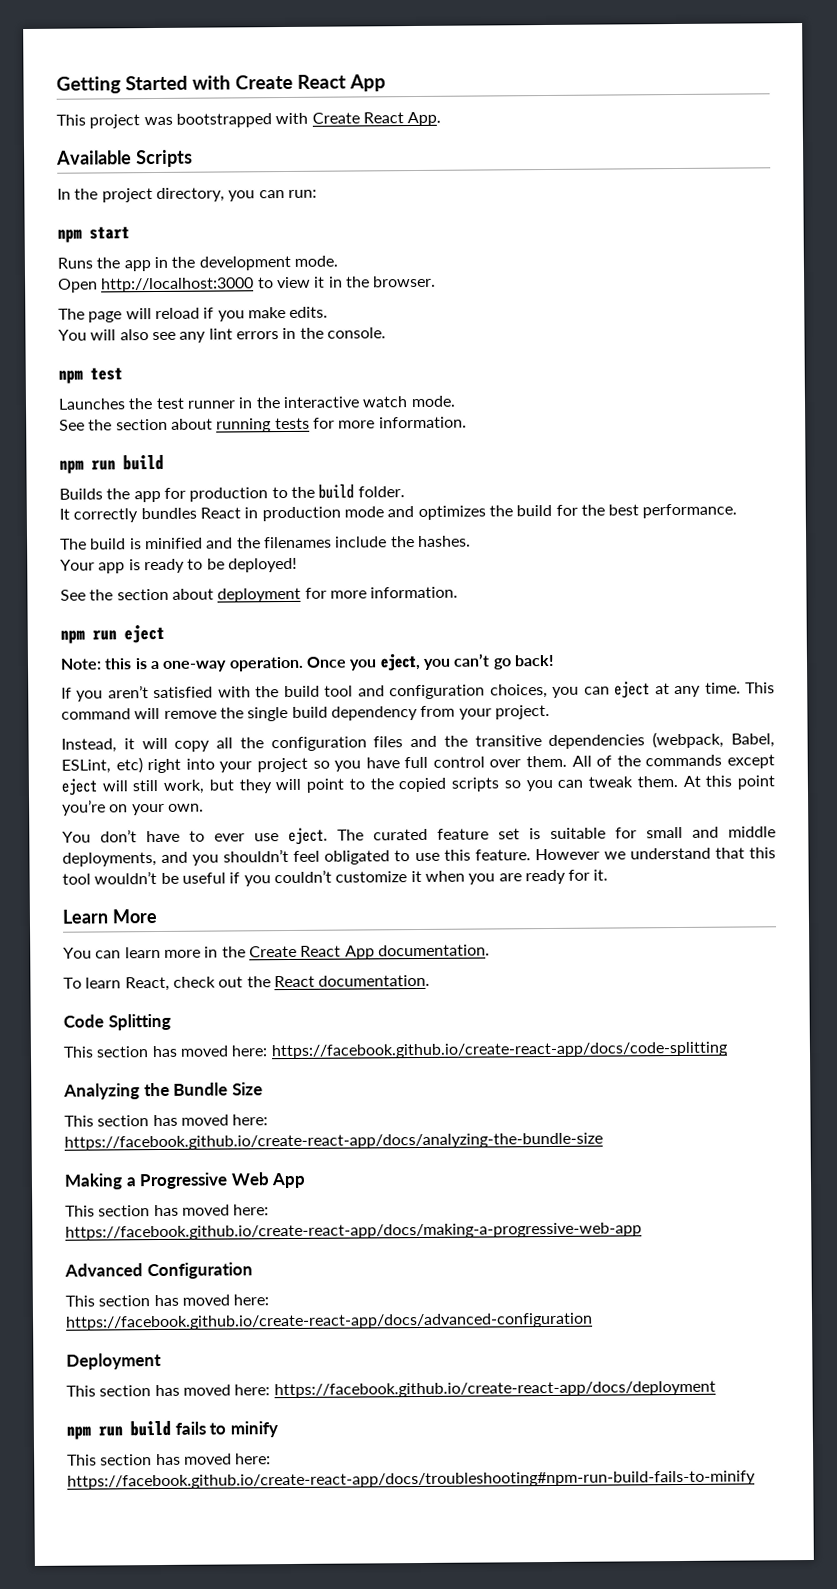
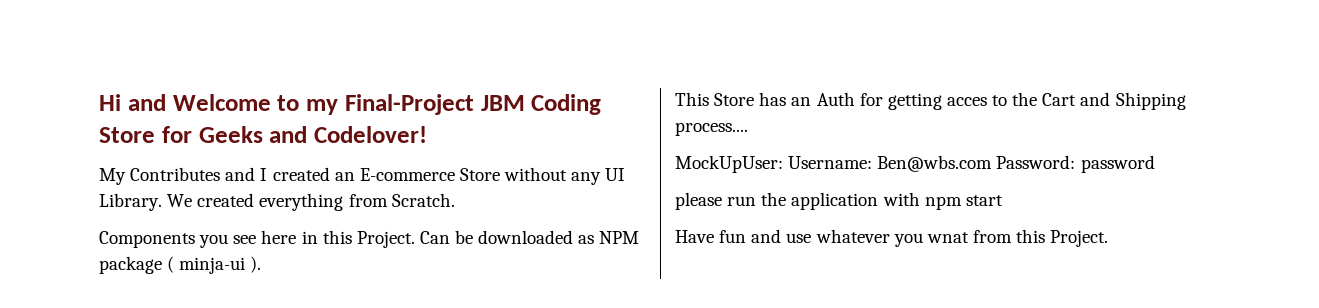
[56,74,386,94] [56,111,442,129] [56,149,193,168] [57,187,317,203] [57,226,130,243] [57,255,338,272] [58,275,437,293] [58,306,329,323] [58,327,386,343] [58,367,123,384] [58,395,456,410] [59,416,467,433] [59,454,164,474] [59,483,405,503] [59,503,738,523] [60,535,471,550] [60,557,297,574] [60,586,459,603] [60,624,165,644] [60,652,555,672] [61,681,775,702] [61,704,550,722] [61,731,775,753] [61,754,775,774] [61,775,775,796] [62,799,204,816] [62,826,776,846] [62,847,776,867] [62,869,609,887] [62,909,157,924] [63,944,490,960] [63,974,431,992] [63,1013,171,1031] [63,1041,728,1060] [63,1082,263,1100] [64,1114,269,1127] [64,1132,603,1151] [64,1172,307,1190] [65,1204,270,1217] [65,1222,642,1241] [64,1262,253,1280] [65,1294,270,1307] [65,1312,593,1331] [66,1352,162,1370] [66,1380,716,1399] [66,1420,278,1440] [67,1453,272,1466] [67,1470,756,1490] Getting Started with Create React App // This project was bootstrapped with Create React App. // Available Scripts // In the project directory, you can run: // npm start // Runs the app in the development mode. // Open http://localhost:3000 to view it in the browser. // The page will reload if you make edits. // You will also see any lint errors in the console. // npm test // Launches the test runner in the interactive watch mode. // See the section about running tests for more information. // npm run build // Builds the app for production to the build folder. // It correctly bundles React in production mode and optimizes the build for the best performance. // The build is minified and the filenames include the hashes. // Your app is ready to be deployed! // See the section about deployment for more information. // npm run eject // Note: this is a one-way operation. Once you eject, you can’t go back! // If you aren’t satisfied with the build tool and configuration choices, you can eject at any time. This command will remove the single build dependency from your project. // Instead, it will copy all the configuration files and the transitive dependencies (webpack, Babel, ESLint, etc) right into your project so you have full control over them. All of the commands except eject will still work, but they will point to the copied scripts so you can tweak them. At this point you’re on your own. // You don’t have to ever use eject. The curated feature set is suitable for small and middle deployments, and you shouldn’t feel obligated to use this feature. However we understand that this tool wouldn’t be useful if you couldn’t customize it when you are ready for it. // Learn More // You can learn more in the Create React App documentation. // To learn React, check out the React documentation. // Code Splitting // This section has moved here: https://facebook.github.io/create-react-app/docs/code-splitting // Analyzing the Bundle Size // This section has moved here: https://facebook.github.io/create-react-app/docs/analyzing-the-bundle-size // Making a Progressive Web App // This section has moved here: https://facebook.github.io/create-react-app/docs/making-a-progressive-web-app // Advanced Configuration // This section has moved here: https://facebook.github.io/create-react-app/docs/advanced-configuration // Deployment // This section has moved here: https://facebook.github.io/create-react-app/docs/deployment // npm run build fails to minify // This section has moved here: https://facebook.github.io/create-react-app/docs/troubleshooting#npm-run-build-fails-to-minify -> [99,94,602,115] [99,126,427,143] [99,167,626,185] [99,193,455,211] [99,230,640,248] [99,256,262,274] [675,92,1186,110] [675,122,748,136] [675,155,1155,173] [675,192,1003,210] [675,229,1109,247] Hi and Welcome to my Final-Project JBM Coding Store for Geeks and Codelover! // My Contributes and I created an E-commerce Store without any UI Library. We created everything from Scratch. // Components you see here in this Project. Can be downloaded as NPM package ( minja-ui ). // This Store has an Auth for getting acces to the Cart and Shipping process.... // MockUpUser: Username: Ben@wbs.com Password: password // please run the application with npm start // Have fun and use whatever you wnat from this Project.

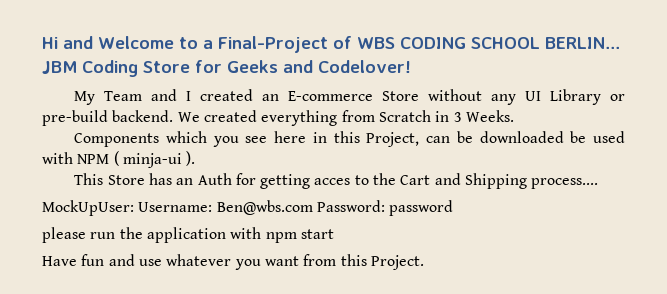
[306,94,474,115] my Final-Project -> [202,36,620,53] a Final-Project of WBS CODING SCHOOL BERLIN...
[130,167,221,181] Contributes -> [104,91,143,101] Team
[99,193,455,211] Library. We created everything from Scratch. -> [550,89,625,105] [42,110,514,126] Library or pre-build backend. We created everything from Scratch in 3 Weeks.
(195, 239) none -> [165,131,207,143] which
[356,230,640,248] [99,256,162,274] Project. Can be downloaded as NPM package -> [366,131,625,147] [42,152,110,164] Project, can be downloaded be used with NPM
[926,232,969,243] wnat -> [264,256,299,266] want

